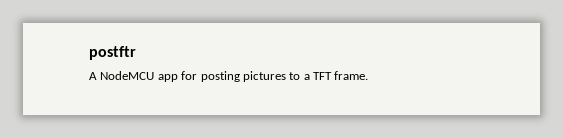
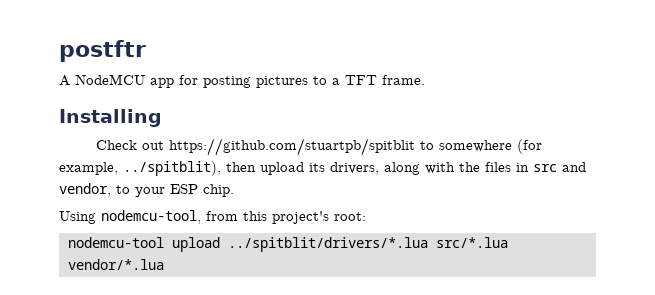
(369, 75) none -> [59,109,162,127] [95,138,542,156] [59,161,586,176] [59,183,234,197] [59,210,366,224] [67,237,508,252] [67,259,164,270] // Installing // Check out https://github.com/stuartpb/spitblit to somewhere (for example, ../spitblit), then upload its drivers, along with the files in src and vendor, to your ESP chip. // Using nodemcu-tool, from this project's root: // nodemcu-tool upload ../spitblit/drivers/*.lua src/*.lua vendor/*.lua

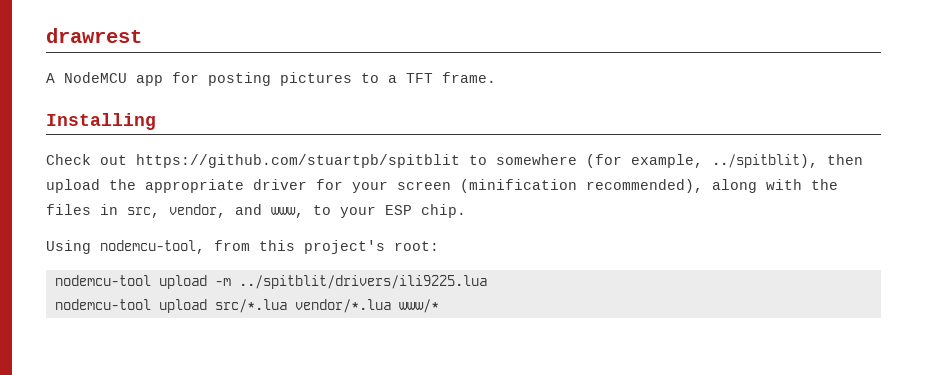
[59,40,146,62] postftr -> [46,28,142,43] drawrest
[309,162,379,175] its drivers, -> [109,179,703,193] the appropriate driver for your screen (minification recommended),
[533,162,586,172] [59,183,111,197] src and vendor, -> [127,204,304,218] src, vendor, and www,
[227,237,428,252] ../spitblit/drivers/*.lua -> [214,275,487,289] [54,299,207,313] -m ../spitblit/drivers/ili9225.lua // nodemcu-tool upload
(164, 264) none -> [398,299,439,313] www/*

